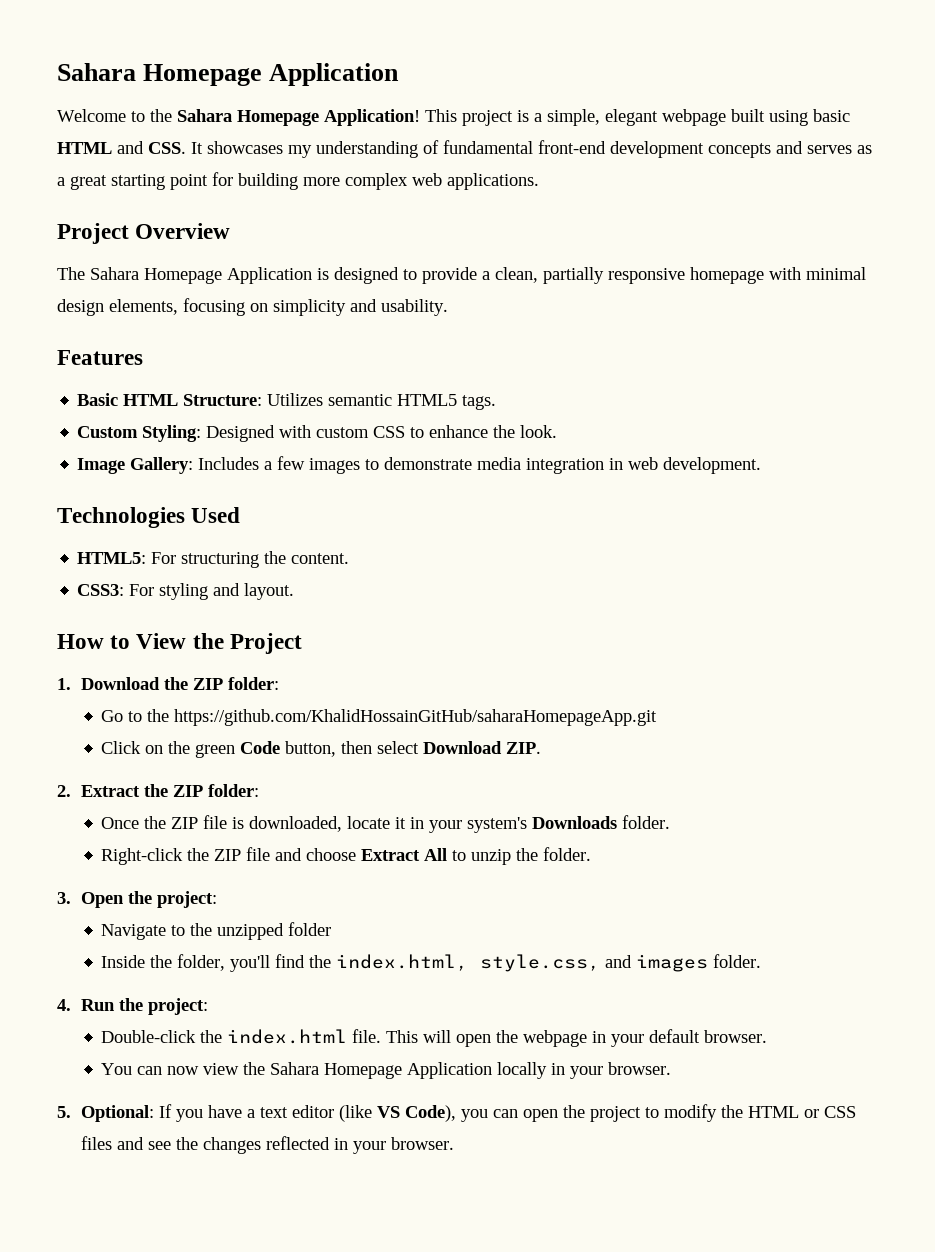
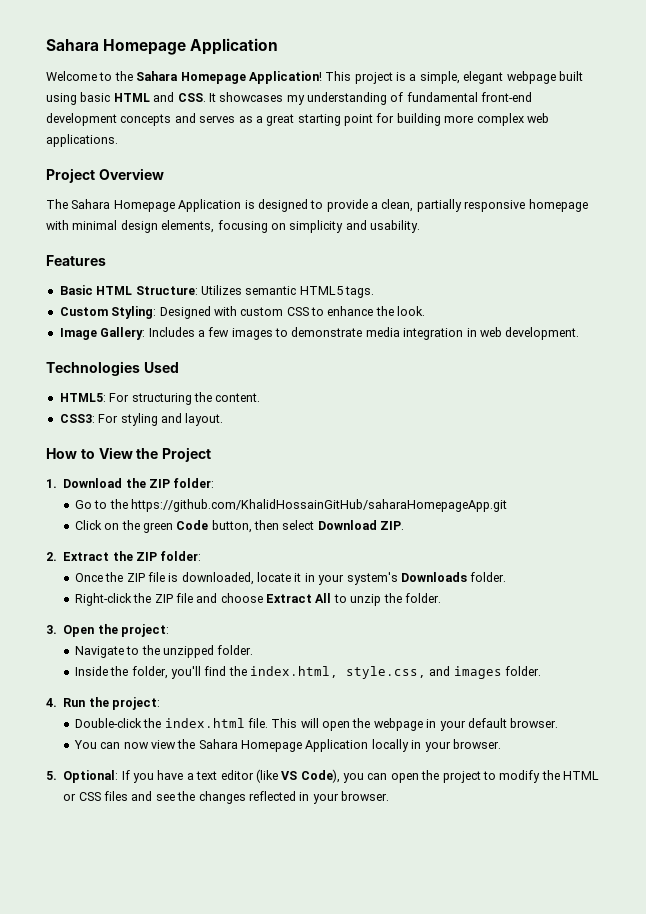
[288,922,332,936] folder -> [217,645,254,655] folder.

